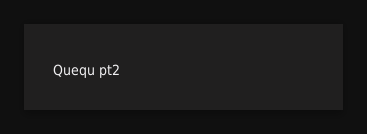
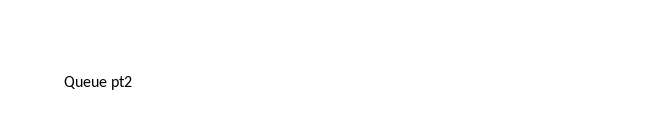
[53,64,95,78] Quequ -> [64,76,107,89] Queue

